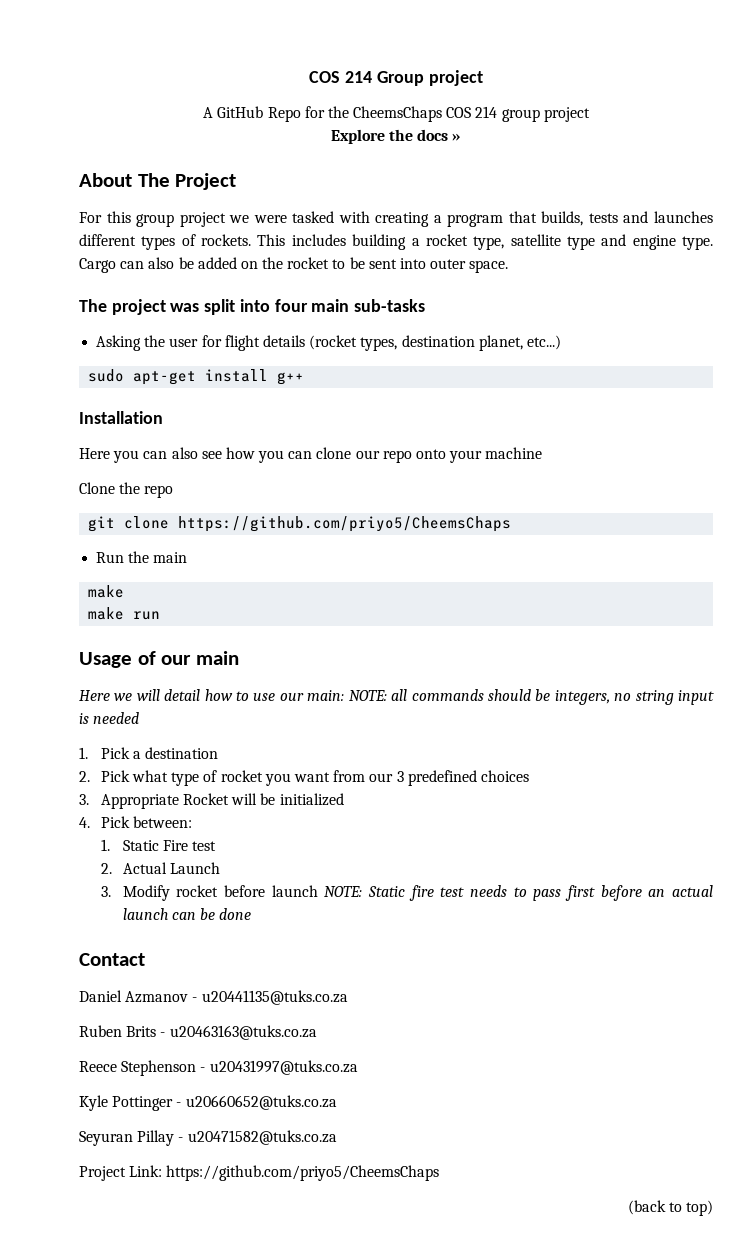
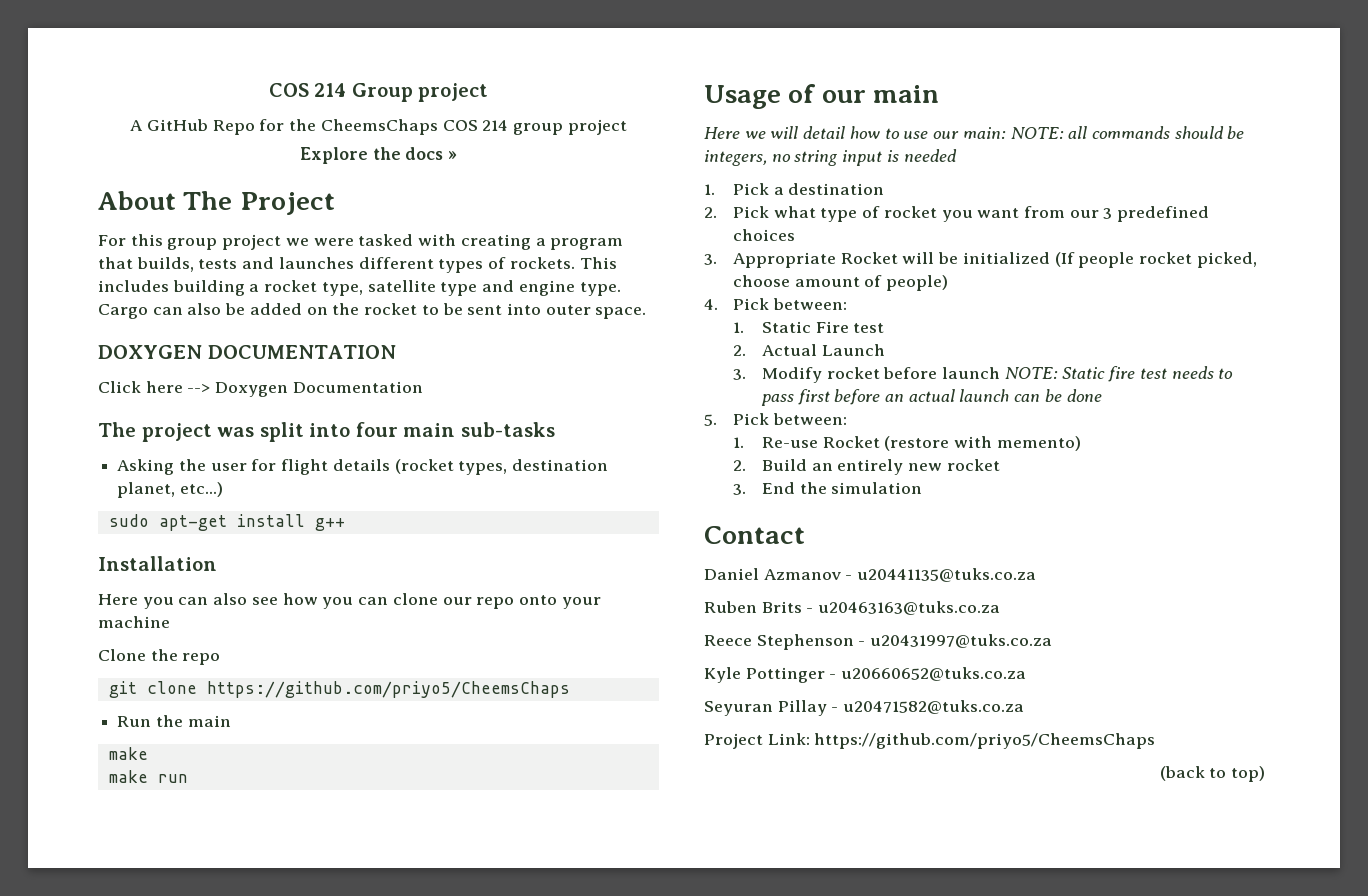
(509, 266) none -> [98,345,396,359] [98,381,423,397] // DOXYGEN DOCUMENTATION // Click here --> Doxygen Documentation
(344, 799) none -> [1054,252,1257,268] [732,275,949,291] (If people rocket picked, choose amount of people)
(252, 914) none -> [704,413,847,426] [732,436,1081,451] [732,459,1000,475] [732,482,923,495] // 5. Pick between: // 1. Re-use Rocket (restore with memento) // 2. Build an entirely new rocket // 3. End the simulation

